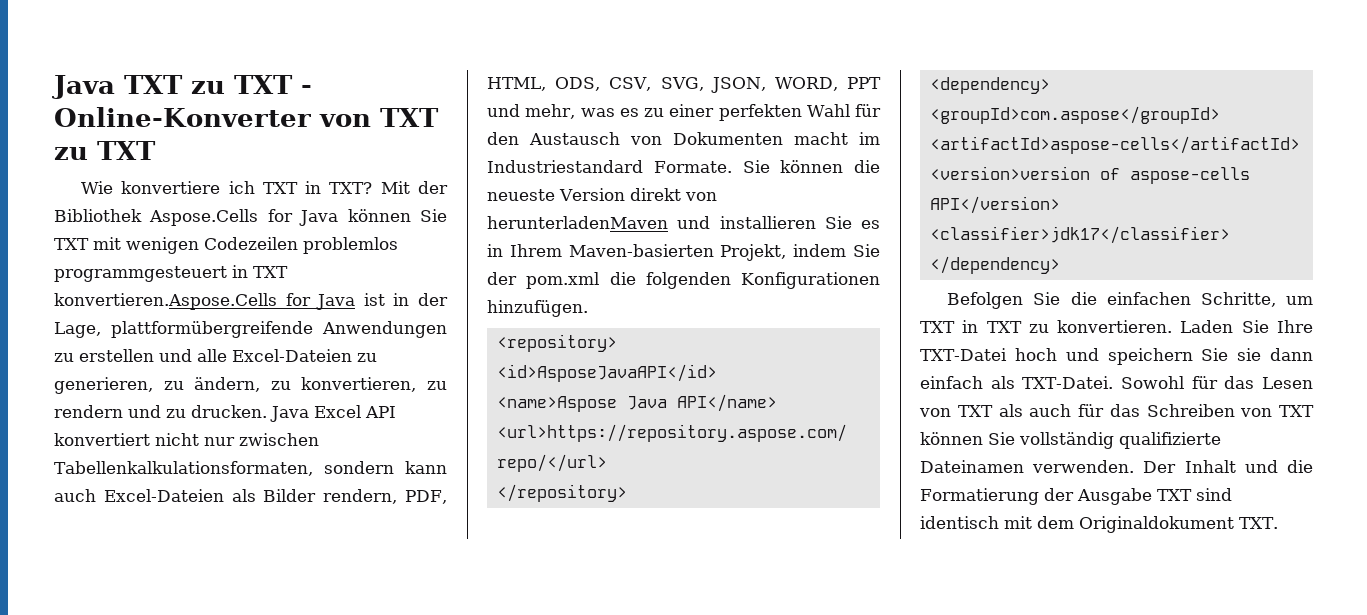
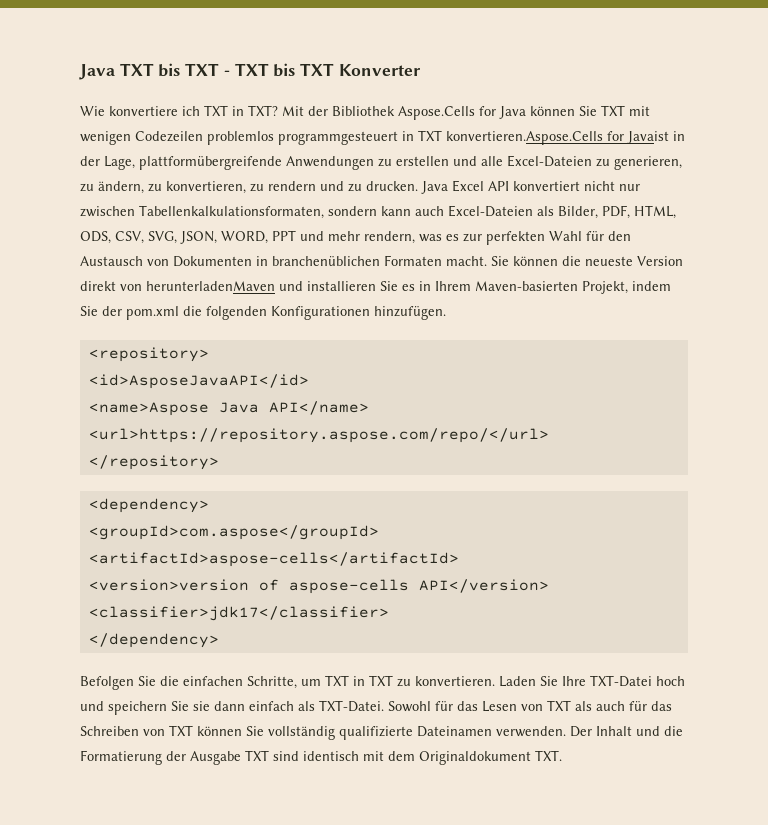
[191,81,225,94] zu -> [158,63,181,77] bis
[54,107,439,127] [54,141,156,160] Online-Konverter von TXT zu TXT -> [234,63,421,77] TXT bis TXT Konverter
[316,293,385,310] Java ist -> [627,131,669,144] Javaist
[263,489,398,504] Bilder rendern, -> [558,206,598,219] Bilder,
[525,104,715,119] mehr, was es zu einer -> [328,231,482,244] mehr rendern, was es zur
[794,132,880,145] [487,160,732,173] macht im Industriestandard Formate. -> [256,255,487,266] in branchenüblichen Formaten macht.

